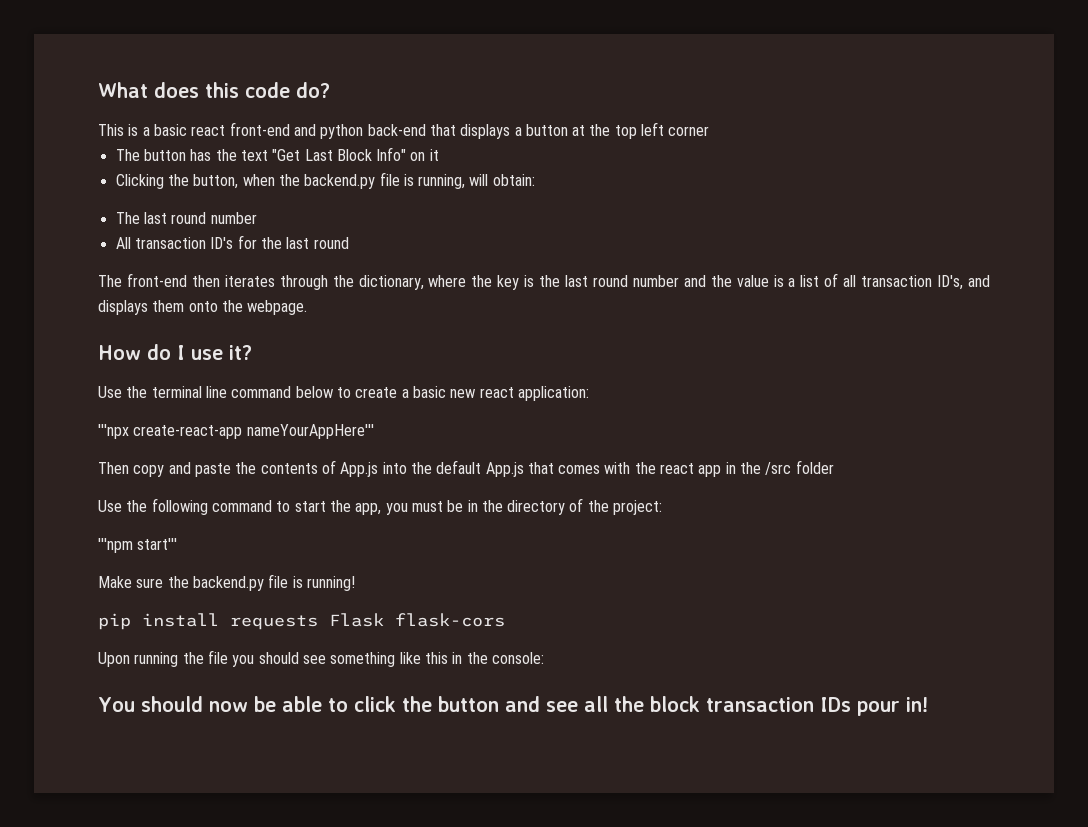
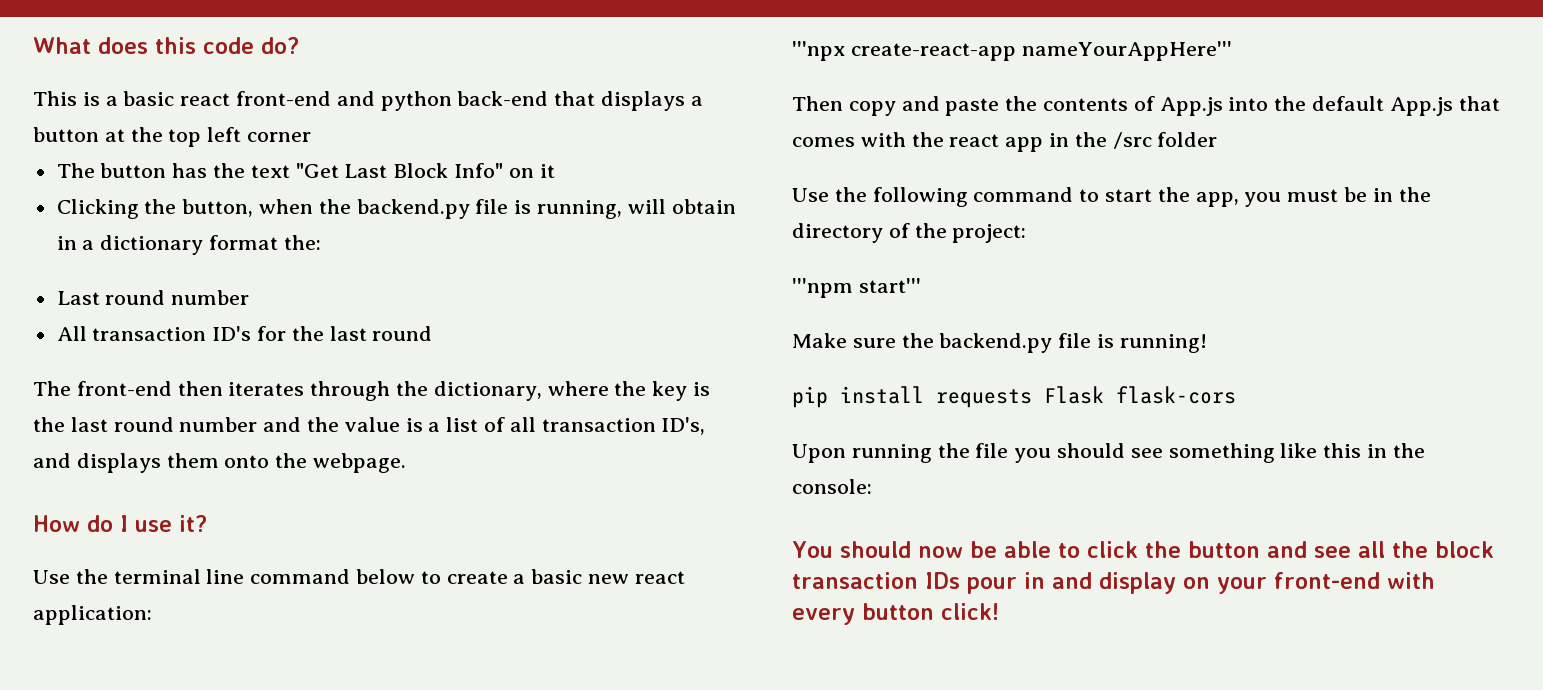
[492,174,535,186] [115,212,167,224] obtain: // The last -> [671,199,736,214] [56,235,321,255] [56,291,100,305] obtain in a dictionary format the: // Last
[905,697,928,712] in! -> [1024,572,1435,594] [792,603,999,625] in and display on your front-end with every button click!

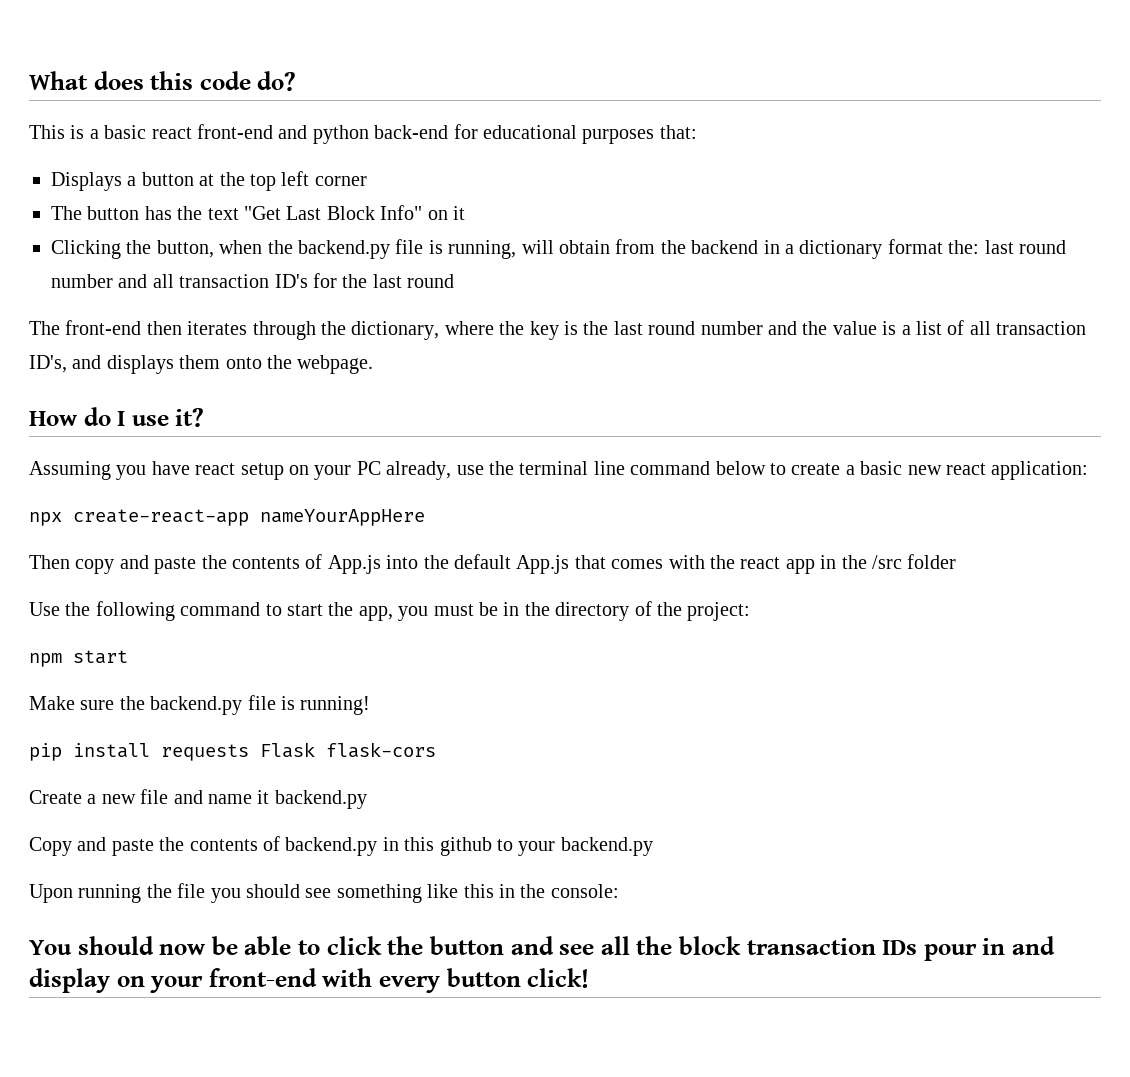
[554,91,686,111] that displays -> [453,124,697,144] [51,172,122,191] for educational purposes that: // Displays
(736, 206) none -> [615,239,759,254] from the backend
[56,290,250,305] [56,326,87,341] // Last round number // All -> [984,240,1066,254] [51,274,174,288] last round number and all
[33,570,70,584] Use -> [29,461,484,480] Assuming you have react setup on your PC already, use
[792,41,1232,61] '''npx create-react-app nameYourAppHere''' -> [29,509,425,526] npx create-react-app nameYourAppHere
[792,278,921,298] '''npm start''' -> [29,650,128,667] npm start
(1236, 395) none -> [29,789,367,809] [29,836,653,856] // Create a new file and name it backend.py // Copy and paste the contents of backend.py in this github to your backend.py

